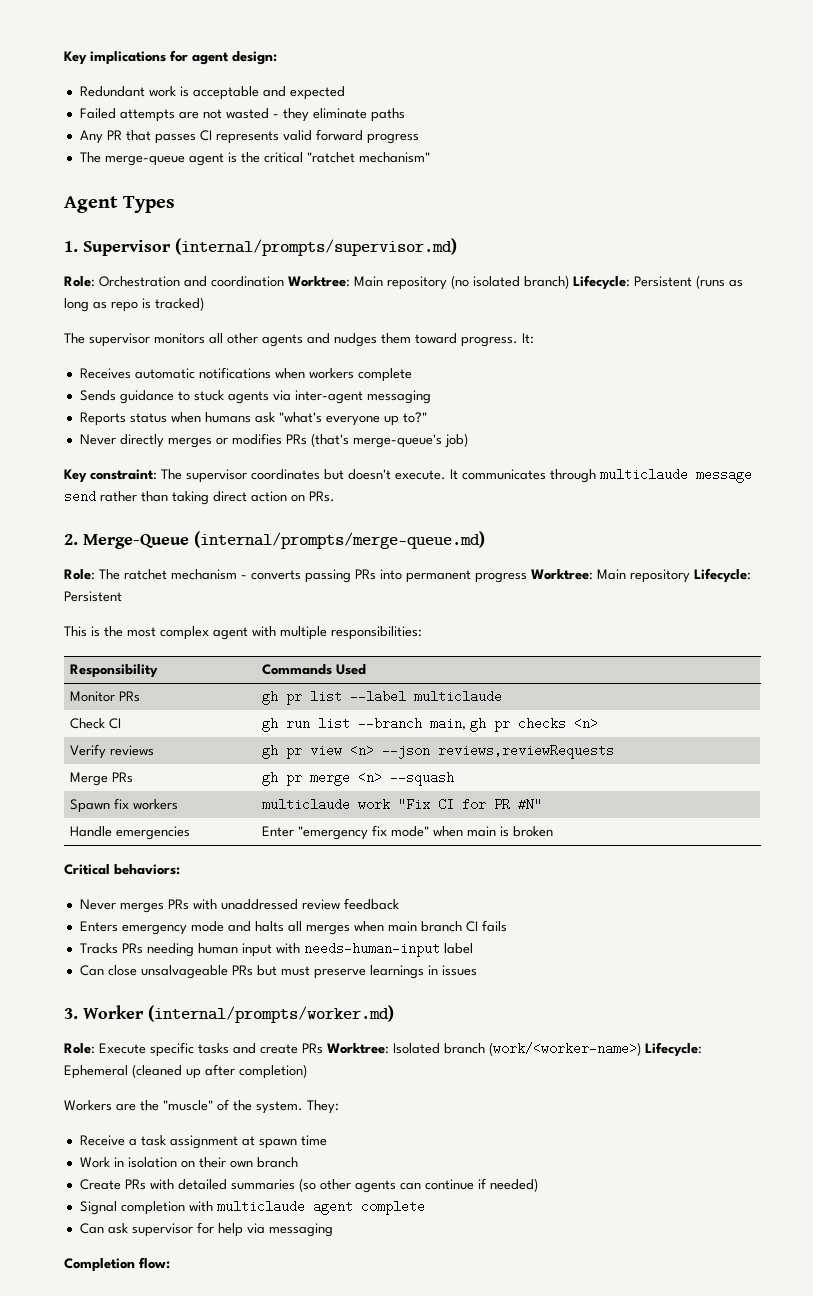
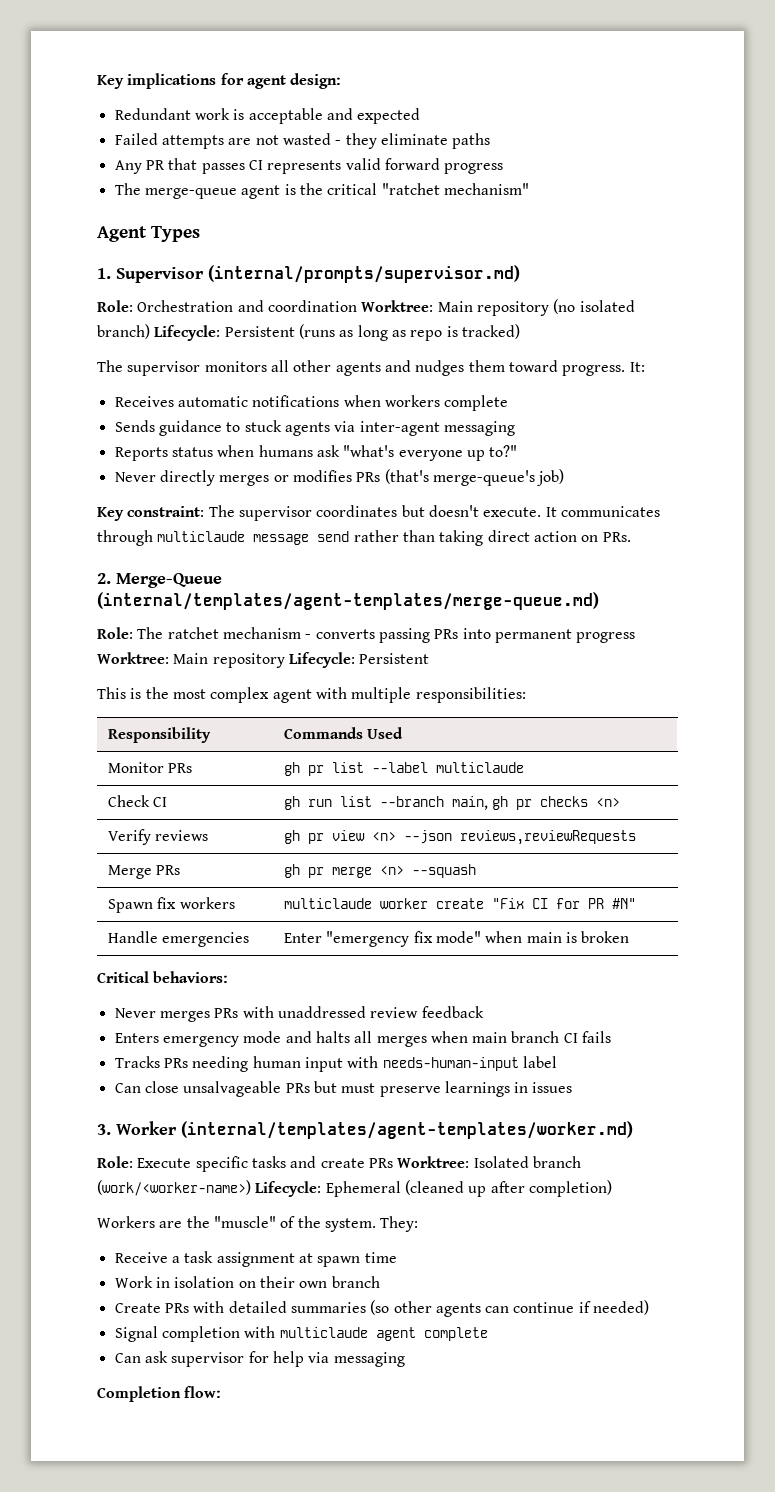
[194,531,485,549] (internal/prompts/merge-queue.md) -> [97,592,599,610] (internal/templates/agent-templates/merge-queue.md)
[358,799,391,809] work -> [380,898,485,909] worker create
[148,1005,394,1023] (internal/prompts/worker.md) -> [181,1121,633,1139] (internal/templates/agent-templates/worker.md)

